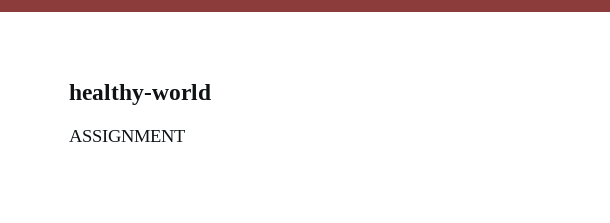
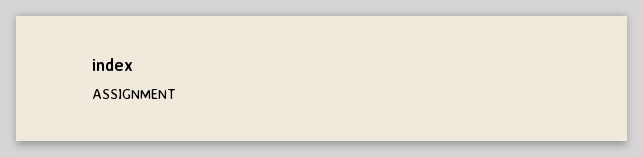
[69,84,211,105] healthy-world -> [92,58,133,71] index

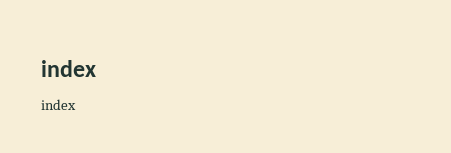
[92,89,175,99] ASSIGNMENT -> [41,99,76,110] index

